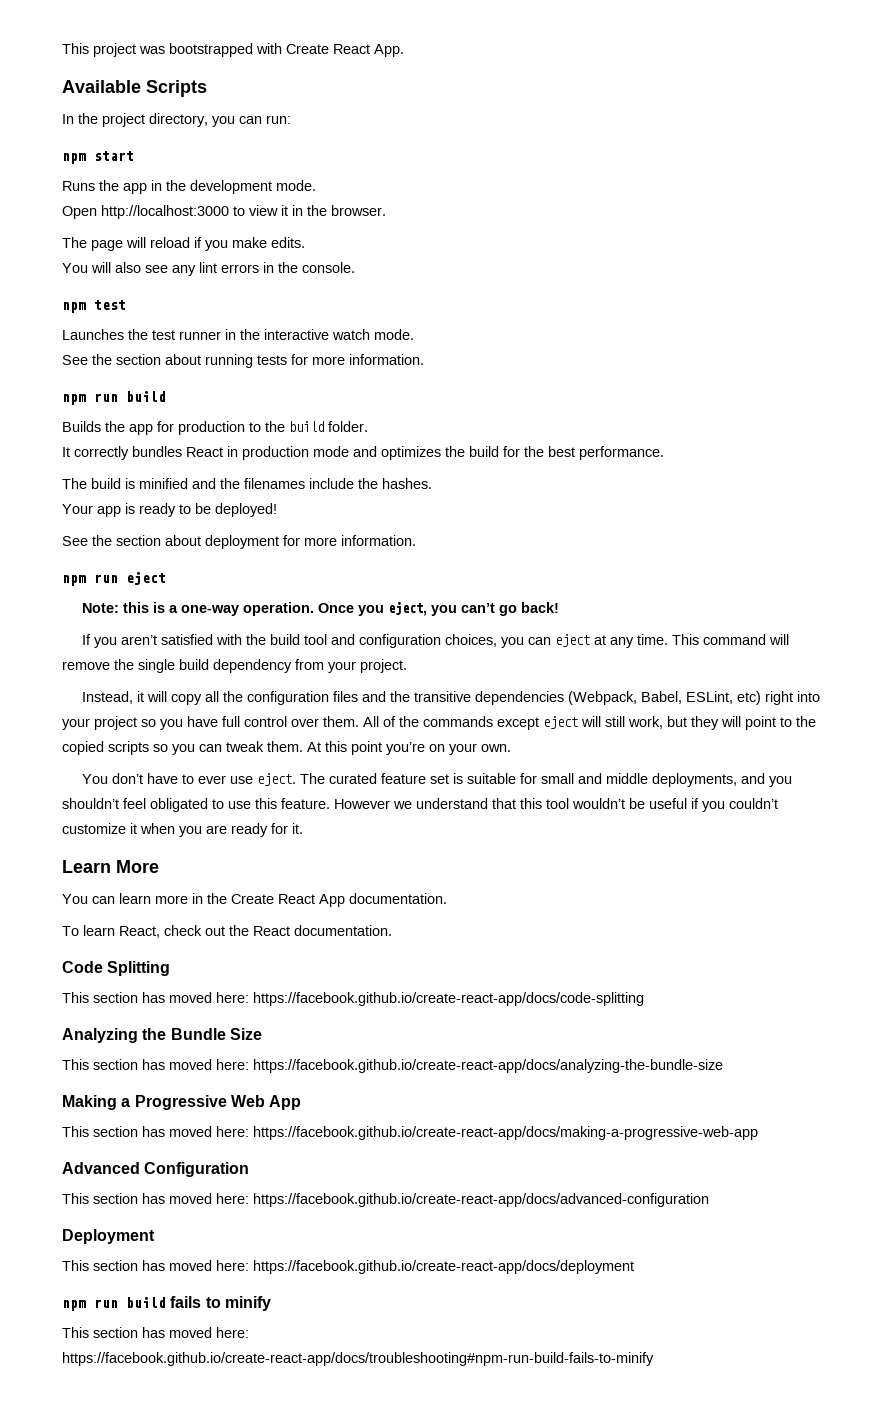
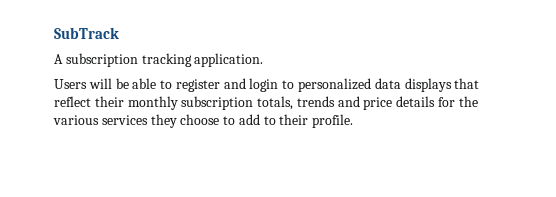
[62,43,404,57] [62,80,207,97] [62,113,291,127] [62,151,134,164] [62,180,316,194] [62,205,386,219] [62,237,305,251] [62,262,355,276] [62,300,126,313] [62,329,414,340] [62,354,424,368] [62,391,166,405] [62,421,368,435] [62,446,664,460] [62,478,432,489] [62,503,277,517] [62,535,416,549] [62,572,166,586] [81,602,559,616] [81,634,789,648] [62,659,407,673] [81,691,820,705] [62,716,816,730] [62,741,511,755] [81,773,792,787] [62,798,778,812] [62,823,303,837] [62,860,159,873] [62,893,447,907] [62,925,392,938] [62,961,171,976] [62,992,644,1006] [62,1028,262,1043] [62,1059,723,1073] [62,1095,302,1110] [62,1126,758,1140] [62,1162,250,1177] [62,1193,709,1207] [62,1229,155,1244] [62,1260,634,1274] [62,1296,271,1311] [62,1327,249,1338] [62,1352,654,1366] This project was bootstrapped with Create React App. // Available Scripts // In the project directory, you can run: // npm start // Runs the app in the development mode. // Open http://localhost:3000 to view it in the browser. // The page will reload if you make edits. // You will also see any lint errors in the console. // npm test // Launches the test runner in the interactive watch mode. // See the section about running tests for more information. // npm run build // Builds the app for production to the build folder. // It correctly bundles React in production mode and optimizes the build for the best performance. // The build is minified and the filenames include the hashes. // Your app is ready to be deployed! // See the section about deployment for more information. // npm run eject // Note: this is a one-way operation. Once you eject, you can’t go back! // If you aren’t satisfied with the build tool and configuration choices, you can eject at any time. This command will remove the single build dependency from your project. // Instead, it will copy all the configuration files and the transitive dependencies (Webpack, Babel, ESLint, etc) right into your project so you have full control over them. All of the commands except eject will still work, but they will point to the copied scripts so you can tweak them. At this point you’re on your own. // You don’t have to ever use eject. The curated feature set is suitable for small and middle deployments, and you shouldn’t feel obligated to use this feature. However we understand that this tool wouldn’t be useful if you couldn’t customize it when you are ready for it. // Learn More // You can learn more in the Create React App documentation. // To learn React, check out the React documentation. // Code Splitting // This section has moved here: https://facebook.github.io/create-react-app/docs/code-splitting // Analyzing the Bundle Size // This section has moved here: https://facebook.github.io/create-react-app/docs/analyzing-the-bundle-size // Making a Progressive Web App // This section has moved here: https://facebook.github.io/create-react-app/docs/making-a-progressive-web-app // Advanced Configuration // This section has moved here: https://facebook.github.io/create-react-app/docs/advanced-configuration // Deployment // This section has moved here: https://facebook.github.io/create-react-app/docs/deployment // npm run build fails to minify // This section has moved here: https://facebook.github.io/create-react-app/docs/troubleshooting#npm-run-build-fails-to-minify -> [54,27,119,39] [54,53,264,67] [54,78,480,92] [54,96,478,110] [53,114,354,128] SubTrack // A subscription tracking application. // Users will be able to register and login to personalized data displays that reflect their monthly subscription totals, trends and price details for the various services they choose to add to their profile.

